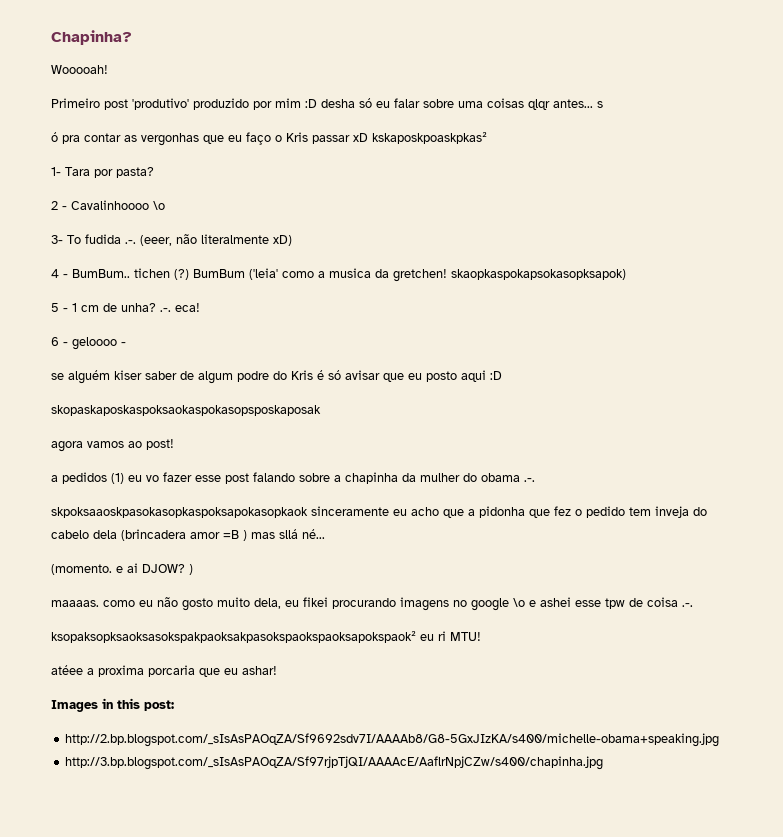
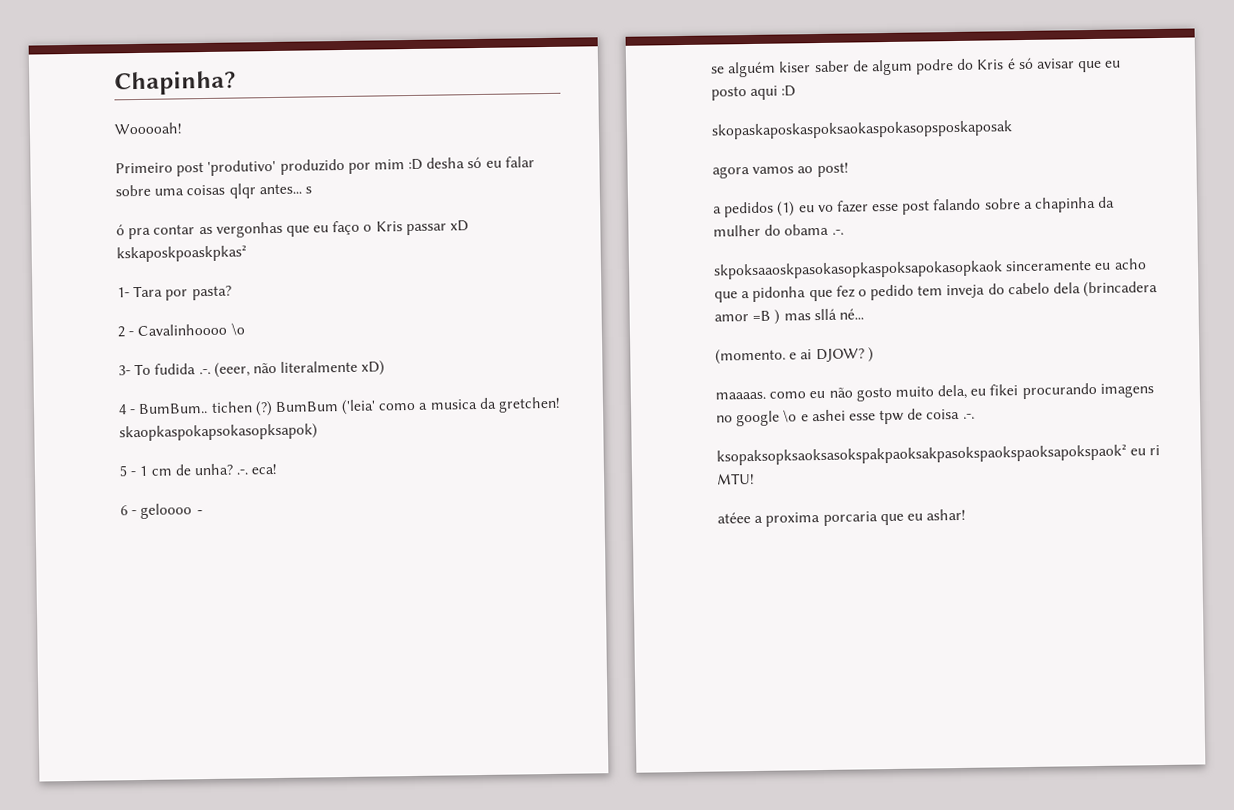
[51,698,174,712] [65,733,720,747] [65,756,604,770] // Images in this post: // http://2.bp.blogspot.com/_sIsAsPAOqZA/Sf9692sdv7I/AAAAb8/G8-5GxJIzKA/s400/michelle-obama+speaking.jpg // http://3.bp.blogspot.com/_sIsAsPAOqZA/Sf97rjpTjQI/AAAAcE/AaflrNpjCZw/s400/chapinha.jpg -> (967, 514) none

